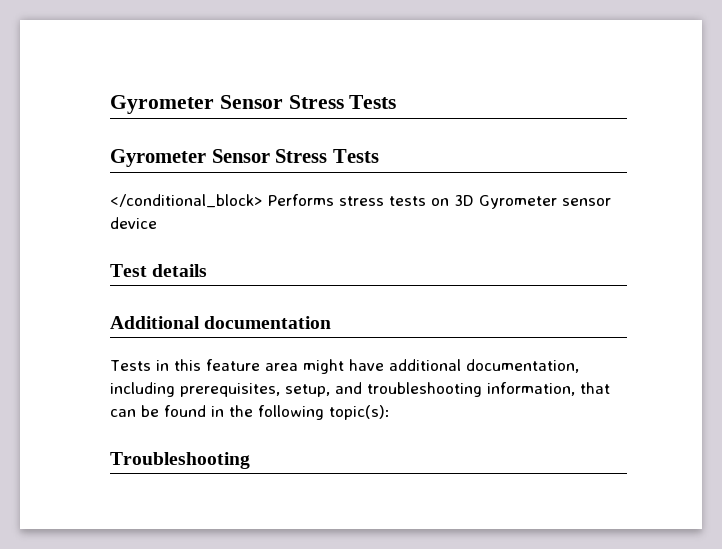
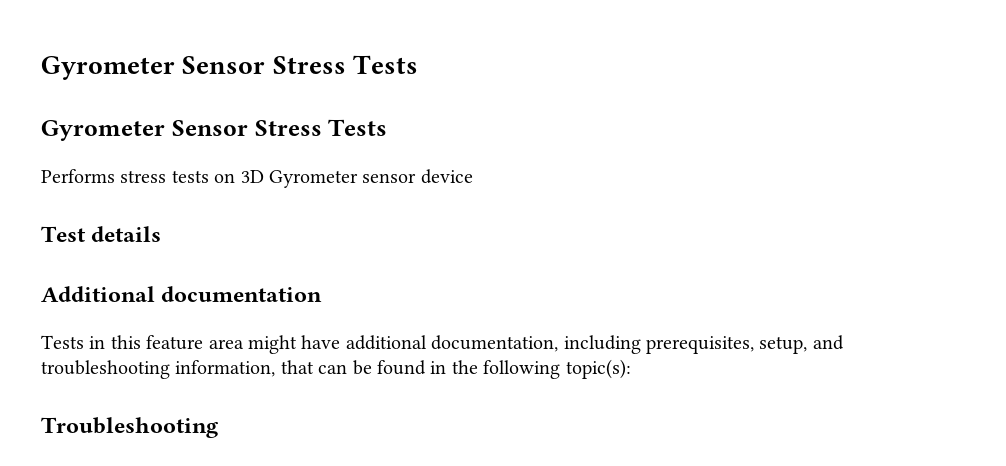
[110,194,262,208] </conditional_block> -> (388, 127) none

